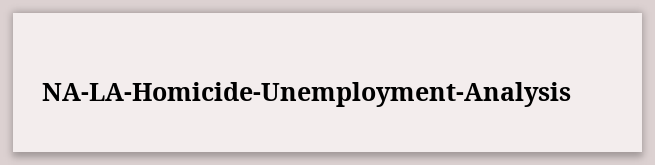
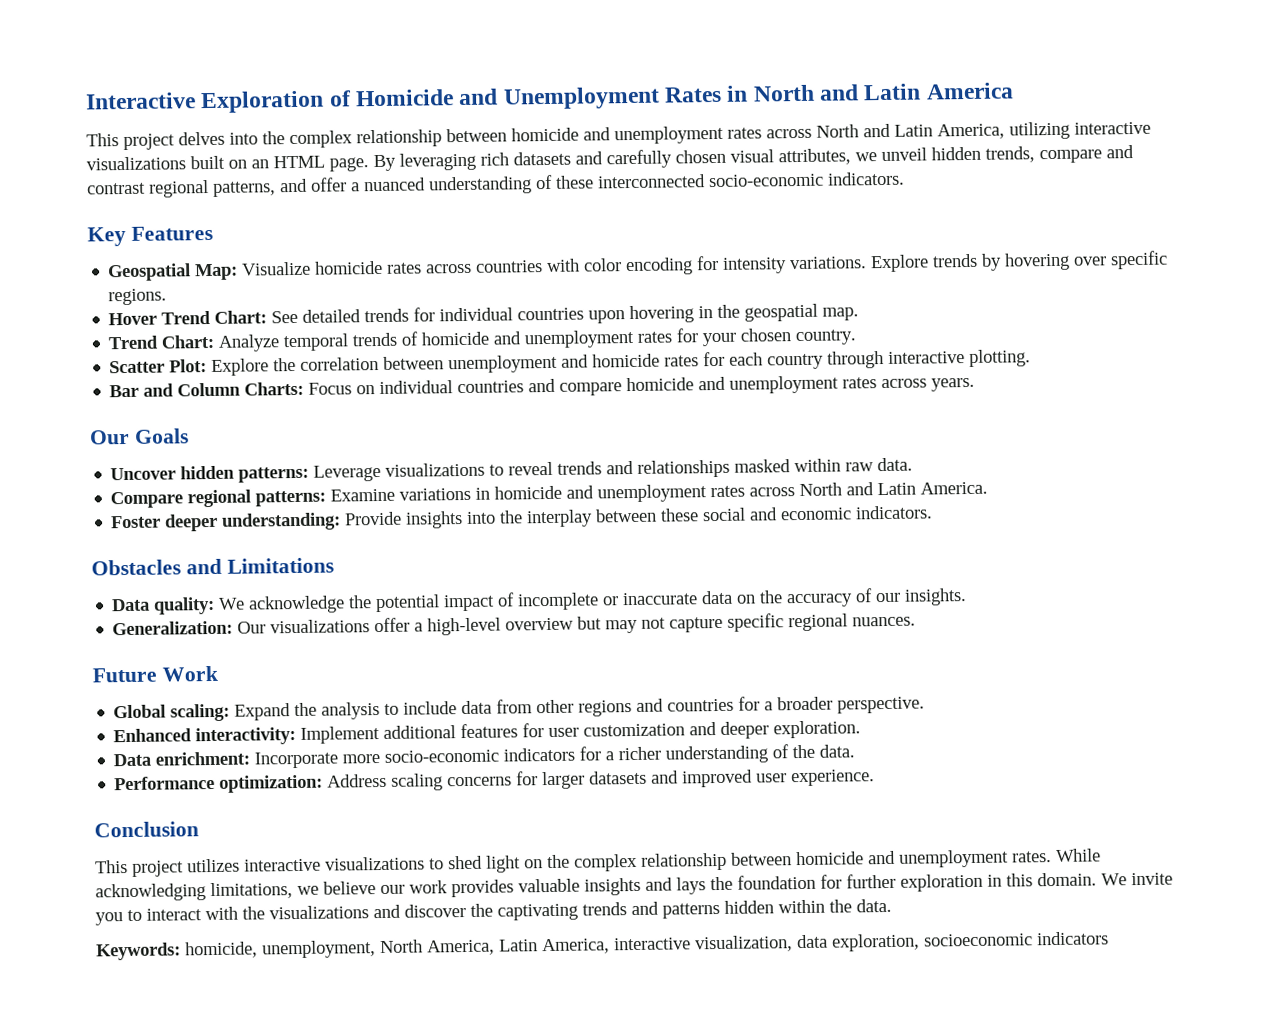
[42,82,571,107] NA-LA-Homicide-Unemployment-Analysis -> [85,82,1014,114] [86,121,1151,151] [86,145,1134,172] [87,171,905,198] [87,225,213,247] [108,250,1169,282] [108,288,168,306] [108,303,860,326] [108,328,858,352] [109,349,1032,376] [109,375,976,398] [89,428,189,445] [110,457,914,483] [110,481,989,509] [110,505,934,532] [91,557,334,576] [111,588,968,615] [112,613,917,636] [92,665,218,683] [113,696,926,722] [113,720,862,746] [113,744,856,769] [114,769,876,793] [94,821,199,838] [95,848,1101,877] [95,872,1173,902] [95,898,892,926] [96,931,1109,961] Interactive Exploration of Homicide and Unemployment Rates in North and Latin America // This project delves into the complex relationship between homicide and unemployment rates across North and Latin America, utilizing interactive visualizations built on an HTML page. By leveraging rich datasets and carefully chosen visual attributes, we unveil hidden trends, compare and contrast regional patterns, and offer a nuanced understanding of these interconnected socio-economic indicators. // Key Features // Geospatial Map: Visualize homicide rates across countries with color encoding for intensity variations. Explore trends by hovering over specific regions. // Hover Trend Chart: See detailed trends for individual countries upon hovering in the geospatial map. // Trend Chart: Analyze temporal trends of homicide and unemployment rates for your chosen country. // Scatter Plot: Explore the correlation between unemployment and homicide rates for each country through interactive plotting. // Bar and Column Charts: Focus on individual countries and compare homicide and unemployment rates across years. // Our Goals // Uncover hidden patterns: Leverage visualizations to reveal trends and relationships masked within raw data. // Compare regional patterns: Examine variations in homicide and unemployment rates across North and Latin America. // Foster deeper understanding: Provide insights into the interplay between these social and economic indicators. // Obstacles and Limitations // Data quality: We acknowledge the potential impact of incomplete or inaccurate data on the accuracy of our insights. // Generalization: Our visualizations offer a high-level overview but may not capture specific regional nuances. // Future Work // Global scaling: Expand the analysis to include data from other regions and countries for a broader perspective. // Enhanced interactivity: Implement additional features for user customization and deeper exploration. // Data enrichment: Incorporate more socio-economic indicators for a richer understanding of the data. // Performance optimization: Address scaling concerns for larger datasets and improved user experience. // Conclusion // This project utilizes interactive visualizations to shed light on the complex relationship between homicide and unemployment rates. While acknowledging limitations, we believe our work provides valuable insights and lays the foundation for further exploration in this domain. We invite you to interact with the visualizations and discover the captivating trends and patterns hidden within the data. // Keywords: homicide, unemployment, North America, Latin America, interactive visualization, data exploration, socioeconomic indicators

